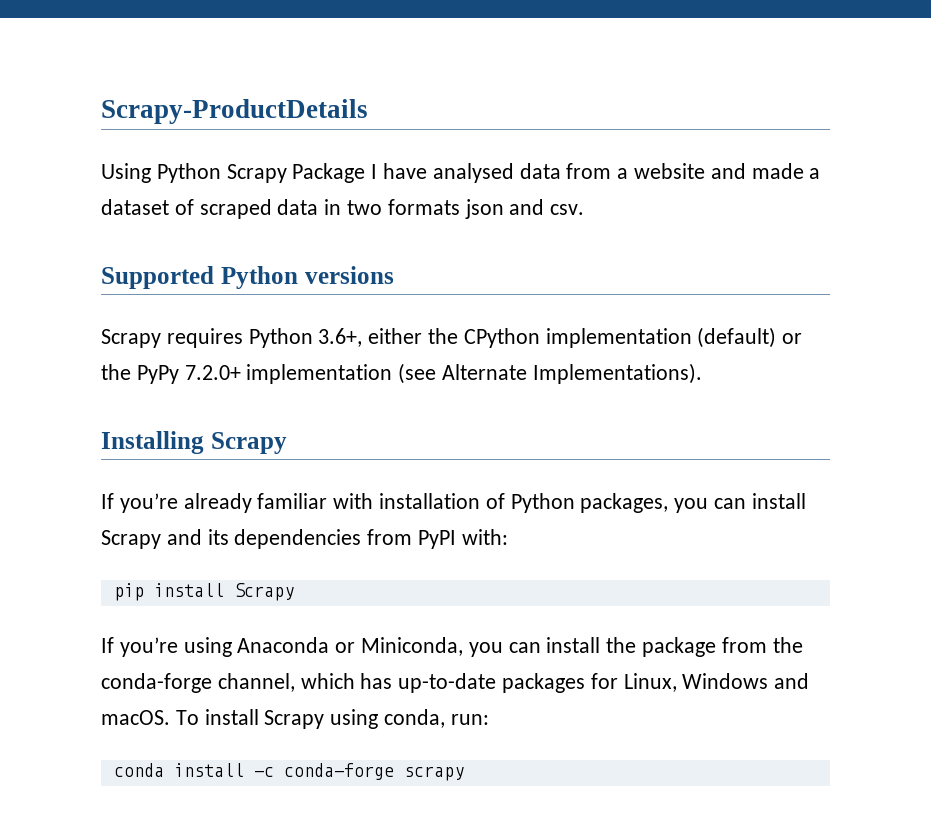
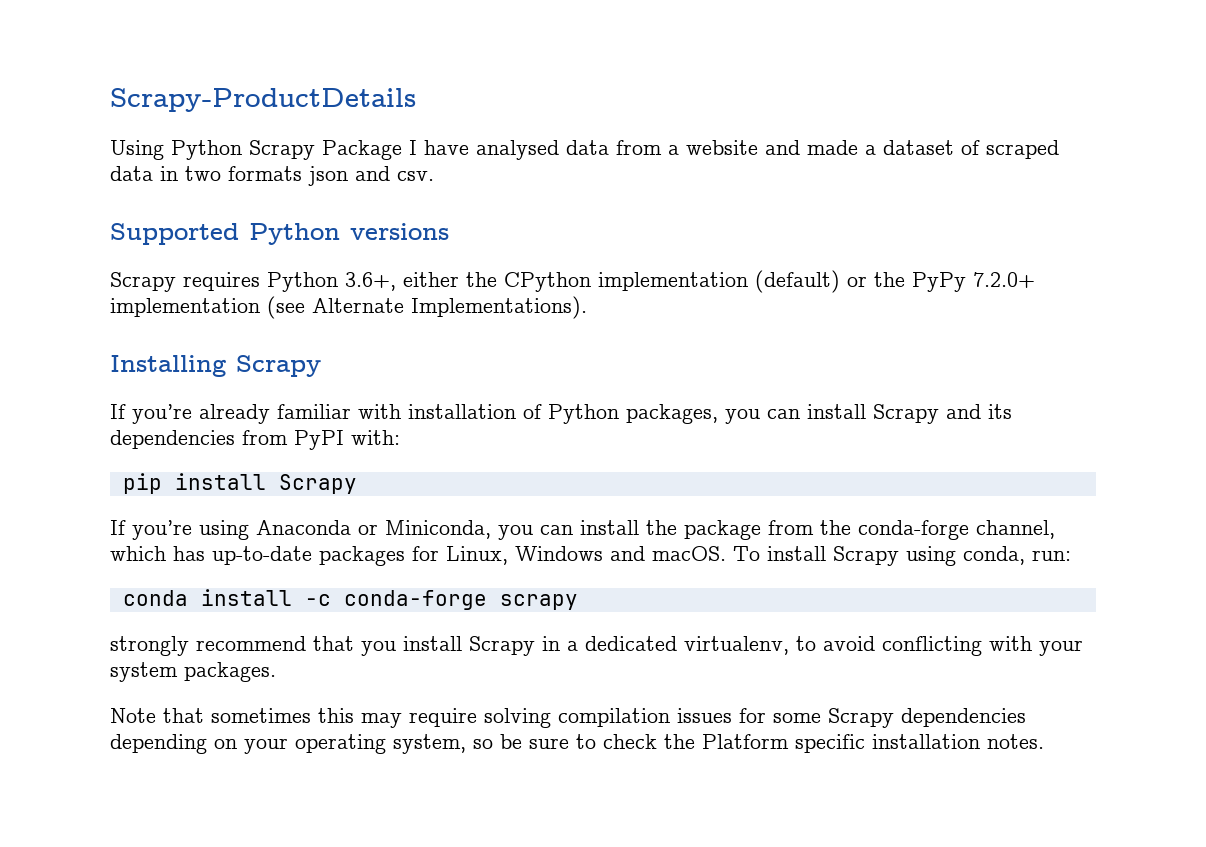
(464, 773) none -> [110,636,1083,656] [110,662,276,682] [110,708,1026,728] [110,734,1044,754] // strongly recommend that you install Scrapy in a dedicated virtualenv, to avoid conflicting with your system packages. // Note that sometimes this may require solving compilation issues for some Scrapy dependencies depending on your operating system, so be sure to check the Platform specific installation notes.

